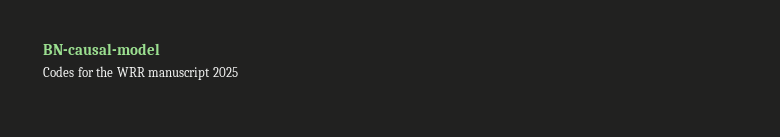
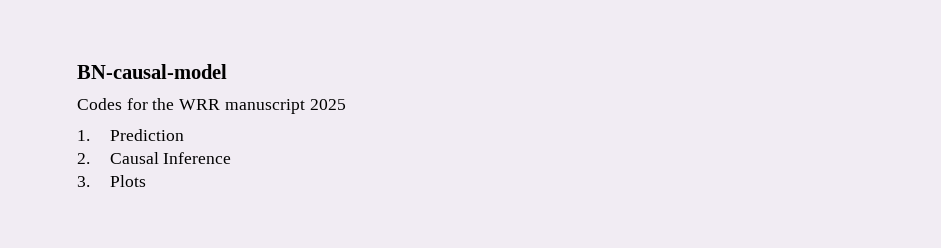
(238, 72) none -> [77,129,184,141] [77,152,232,164] [77,175,146,187] // 1. Prediction // 2. Causal Inference // 3. Plots

